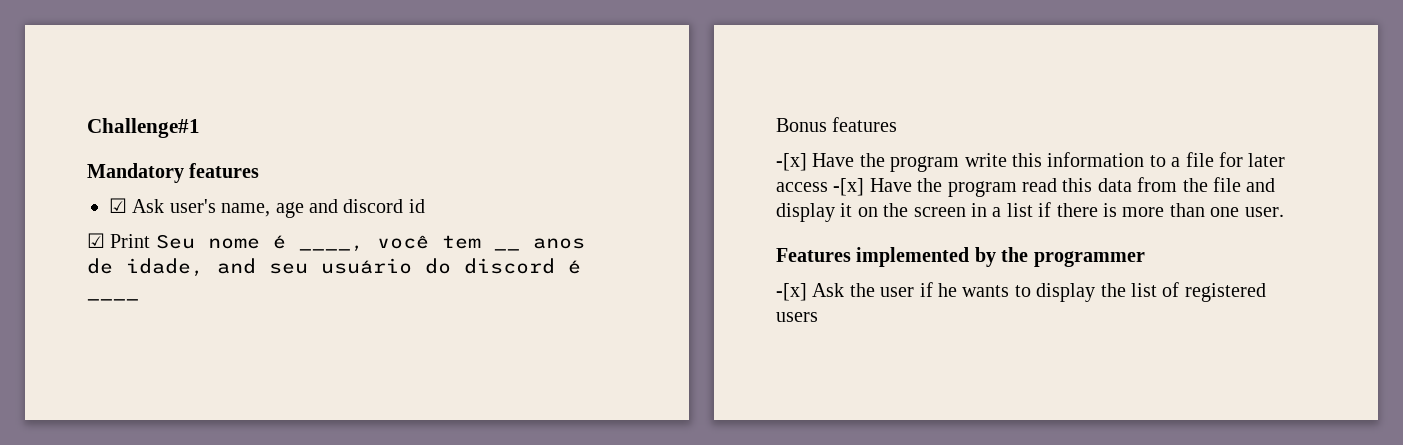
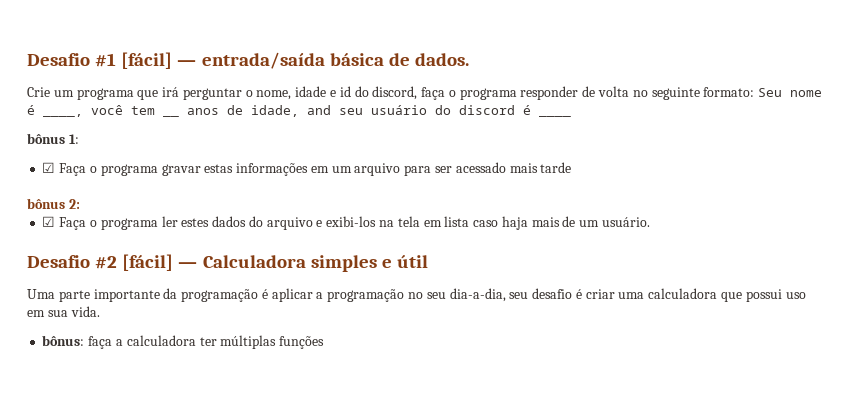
[87,118,200,138] [87,163,260,183] [109,198,425,218] [87,233,151,248] Challenge#1 // Mandatory features // ☑ Ask user's name, age and discord id // ☑ Print -> [27,52,469,69] [27,86,755,100] Desafio #1 [fácil] — entrada/saída básica de dados. // Crie um programa que irá perguntar o nome, idade e id do discord, faça o programa responder de volta no seguinte formato:
[776,117,898,132] [776,152,1286,172] [776,177,1276,197] [776,202,1284,222] [776,247,1145,267] [776,282,1266,302] [776,312,818,322] Bonus features // -[x] Have the program write this information to a file for later access -[x] Have the program read this data from the file and display it on the screen in a list if there is more than one user. // Features implemented by the programmer // -[x] Ask the user if he wants to display the list of registered users -> [27,133,79,144] [42,162,572,176] [27,198,80,209] [42,216,650,230] [27,254,428,272] [27,288,806,302] [27,306,100,317] [42,335,325,349] bônus 1: // ☑ Faça o programa gravar estas informações em um arquivo para ser acessado mais tarde // bônus 2: // ☑ Faça o programa ler estes dados do arquivo e exibi-los na tela em lista caso haja mais de um usuário. // Desafio #2 [fácil] — Calculadora simples e útil // Uma parte importante da programação é aplicar a programação no seu dia-a-dia, seu desafio é criar uma calculadora que possui uso em sua vida. // bônus: faça a calculadora ter múltiplas funções

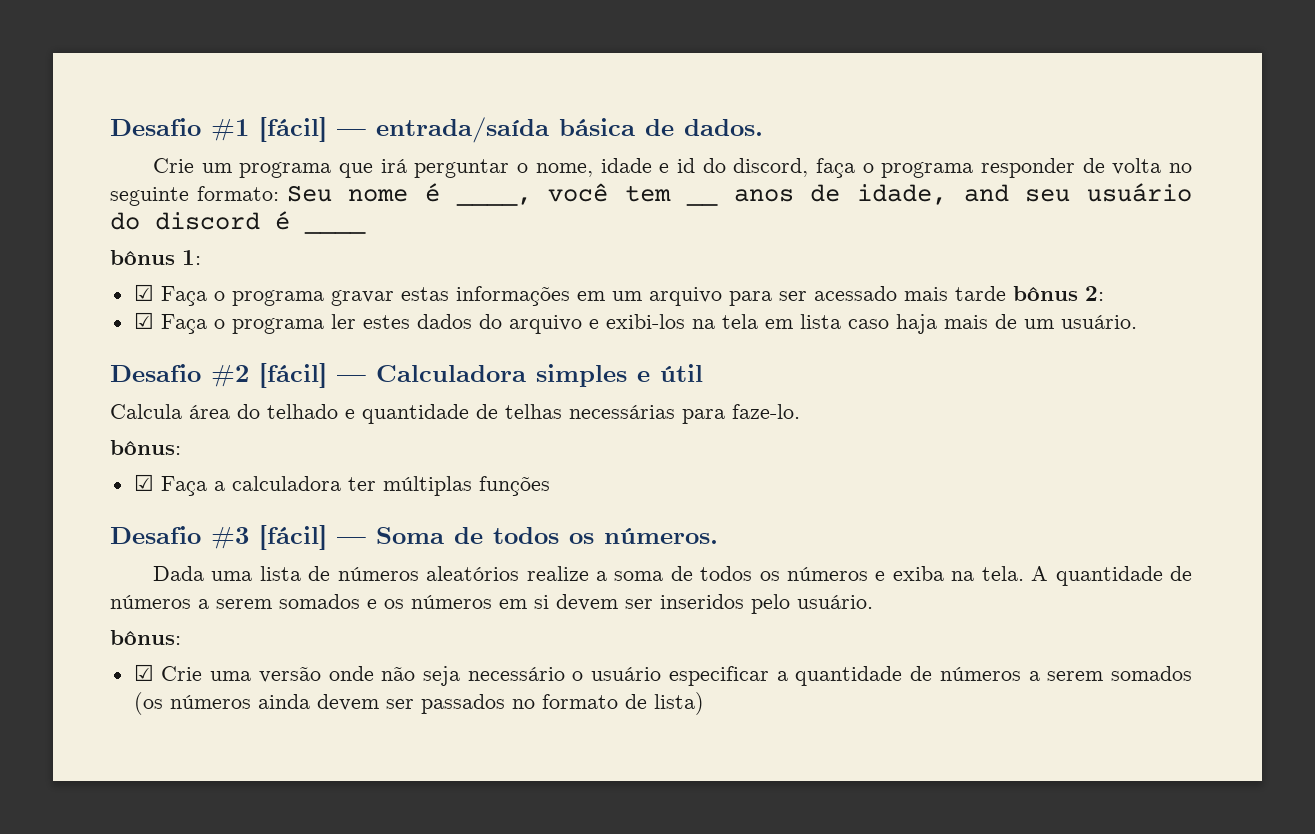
(572, 167) // -> (1006, 293) none
[27,288,806,302] [27,306,100,317] [42,335,113,349] Uma parte importante da programação é aplicar a programação no seu dia-a-dia, seu desafio é criar uma calculadora que possui uso em sua vida. // bônus: faça -> [110,404,800,424] [110,440,181,455] [133,474,207,496] Calcula área do telhado e quantidade de telhas necessárias para faze-lo. // bônus: // ☑ Faça
(325, 342) none -> [110,525,718,550] [153,566,1192,586] [110,594,873,614] [110,630,181,645] [133,664,1193,686] [133,692,704,715] // Desafio #3 [fácil] — Soma de todos os números. // Dada uma lista de números aleatórios realize a soma de todos os números e exiba na tela. A quantidade de números a serem somados e os números em si devem ser inseridos pelo usuário. // bônus: // ☑ Crie uma versão onde não seja necessário o usuário especificar a quantidade de números a serem somados (os números ainda devem ser passados no formato de lista)

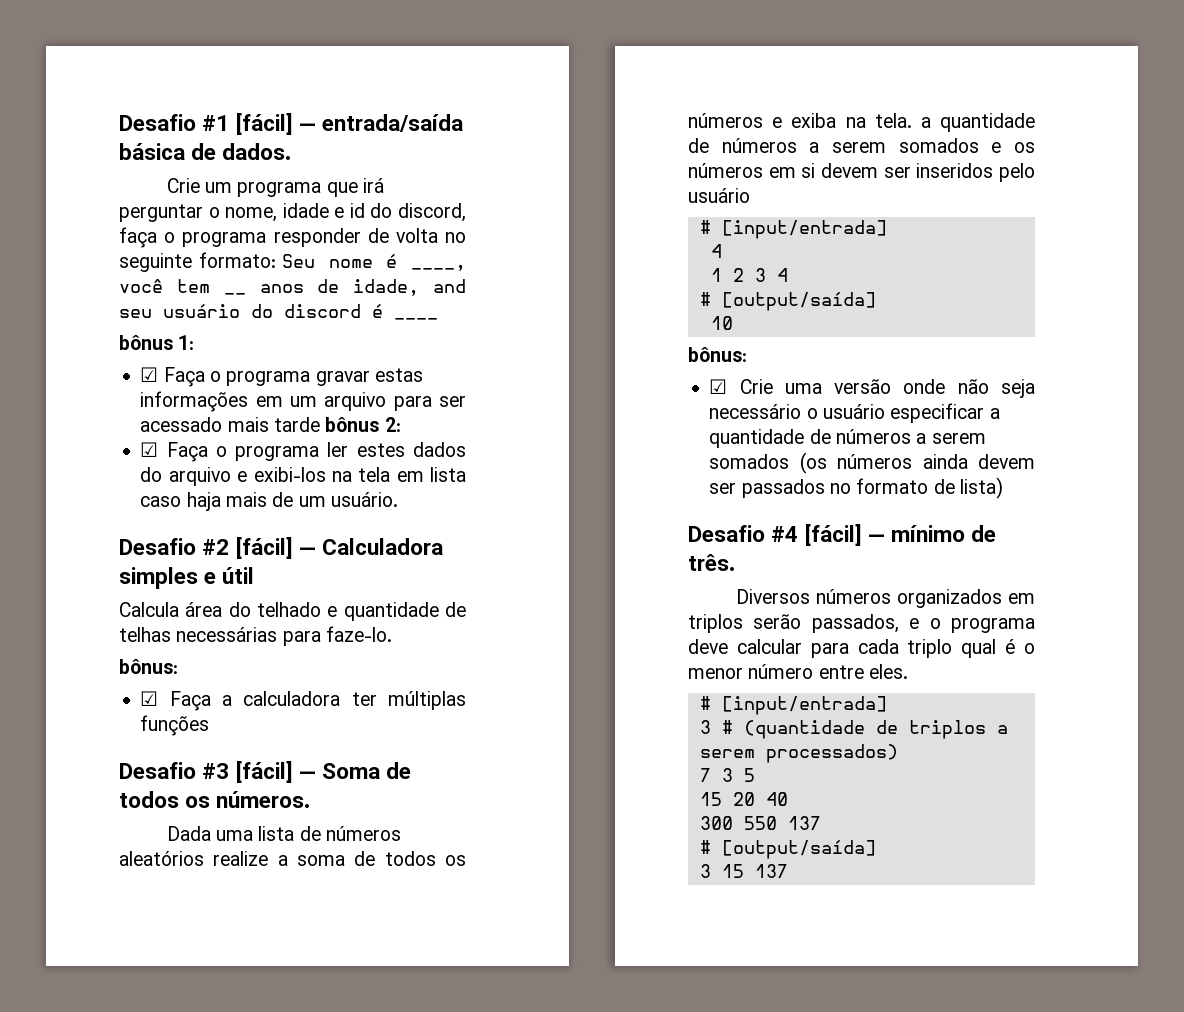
[1031,566,1049,581] A -> [920,117,931,128] a
[797,595,873,609] usuário. -> [688,188,750,203] [699,220,887,239] [710,244,722,258] [710,268,788,282] [699,292,876,311] [710,316,733,330] usuário // # [input/entrada] // 4 // 1 2 3 4 // # [output/saída] // 10
(704, 703) none -> [688,524,997,546] [688,554,735,571] [735,589,1035,608] [688,614,1035,633] [688,639,1035,658] [688,664,908,679] [699,696,887,715] [699,720,1008,739] [699,744,898,763] [699,768,755,782] [699,792,788,806] [699,816,821,830] [699,840,876,859] [699,864,788,878] // Desafio #4 [fácil] — mínimo de três. // Diversos números organizados em triplos serão passados, e o programa deve calcular para cada triplo qual é o menor número entre eles. // # [input/entrada] // 3 # (quantidade de triplos a serem processados) // 7 3 5 // 15 20 40 // 300 550 137 // # [output/saída] // 3 15 137

